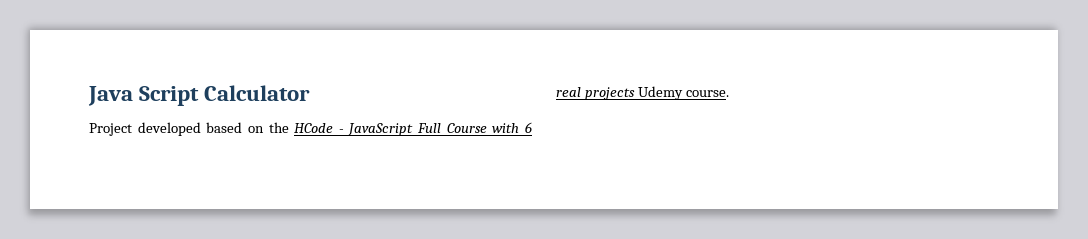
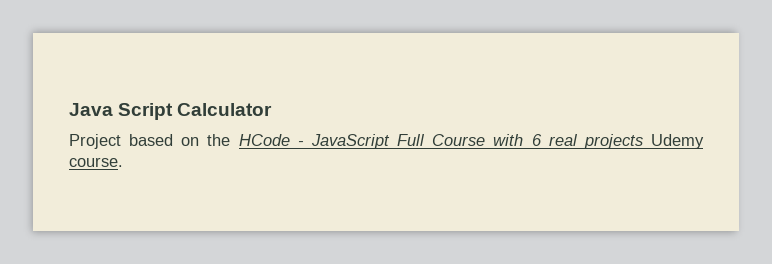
[137,122,201,136] developed -> (121, 141) none

